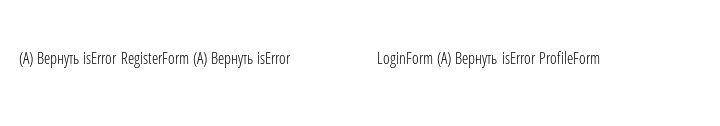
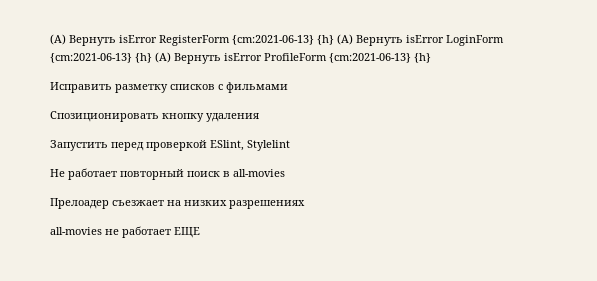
(189, 60) none -> [232,35,334,45] {cm:2021-06-13} {h}
(433, 60) none -> [50,53,152,63] {cm:2021-06-13} {h}
(600, 57) none -> [329,53,431,63] [50,82,288,93] [50,111,259,122] [50,140,290,151] [50,168,285,180] [50,198,305,209] [50,226,200,238] {cm:2021-06-13} {h} // Исправить разметку списков с фильмами // Спозиционировать кнопку удаления // Запустить перед проверкой ESlint, Stylelint // Не работает повторный поиск в all-movies // Прелоадер съезжает на низких разрешениях // all-movies не работает ЕЩЕ

